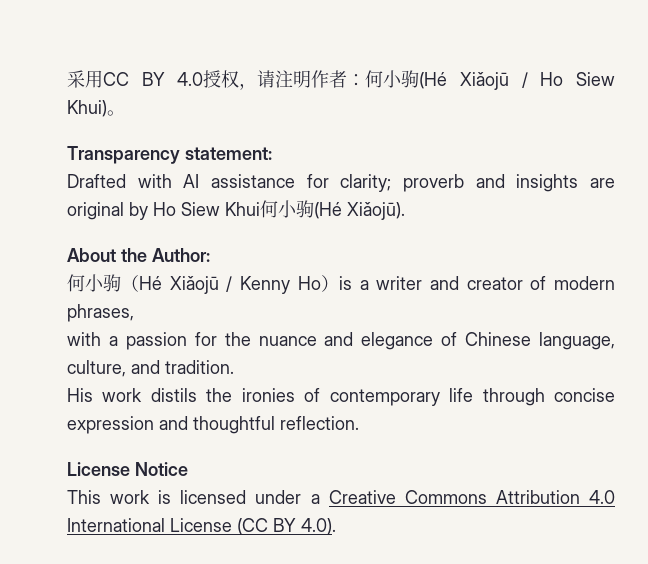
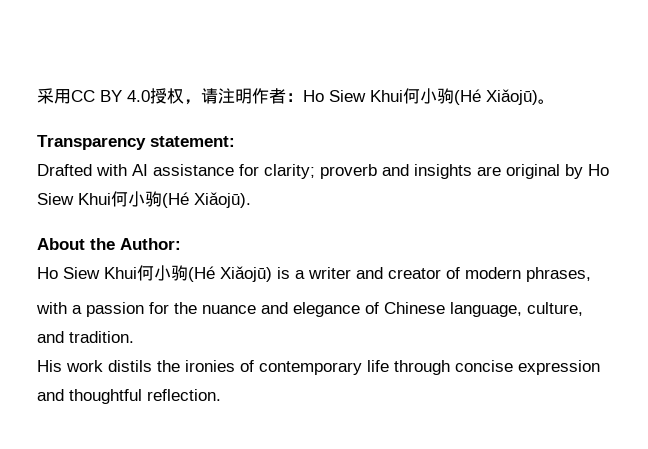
[365,70,616,90] [67,100,107,117] 何小驹(Hé Xiǎojū / Ho Siew Khui) -> [303,88,538,105] Ho Siew Khui何小驹(Hé Xiǎojū)
[67,274,339,294] 何小驹（Hé Xiǎojū / Kenny Ho） -> [37,265,272,282] Ho Siew Khui何小驹(Hé Xiǎojū)
[67,462,188,476] [67,490,615,504] [67,518,336,535] // License Notice // This work is licensed under a Creative Commons Attribution 4.0 International License (CC BY 4.0). -> (221, 395) none

